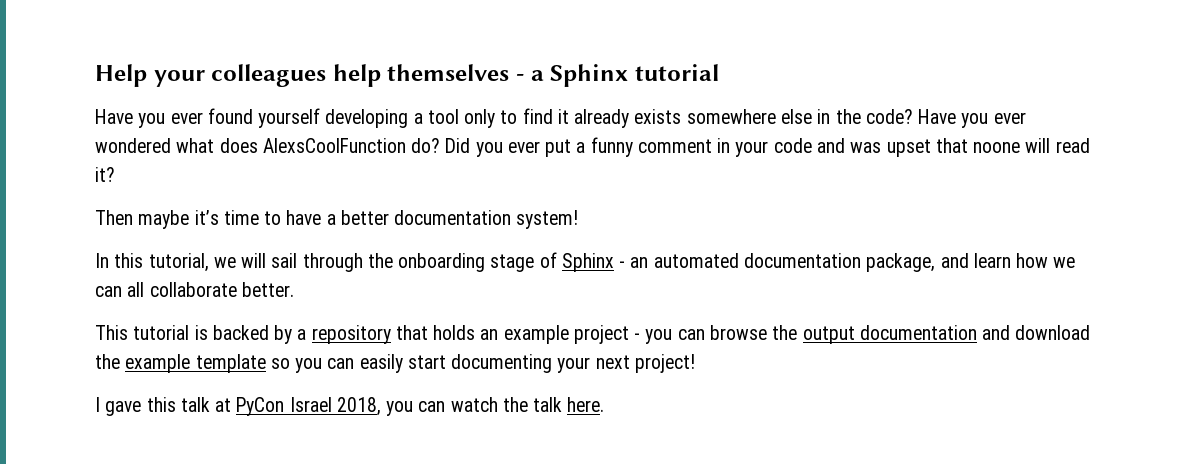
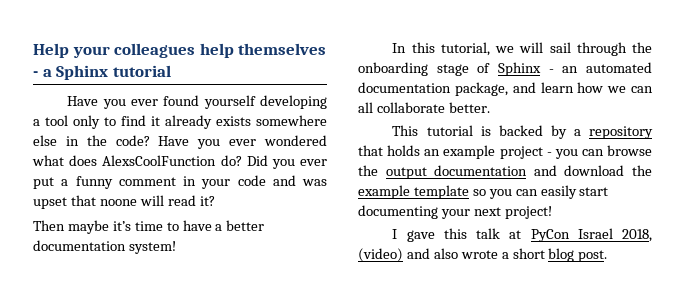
[386,397,605,416] you can watch the talk here. -> [358,248,608,262] (video) and also wrote a short blog post.

